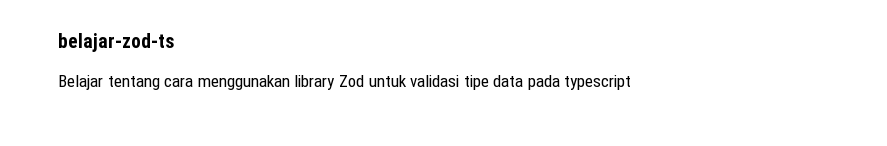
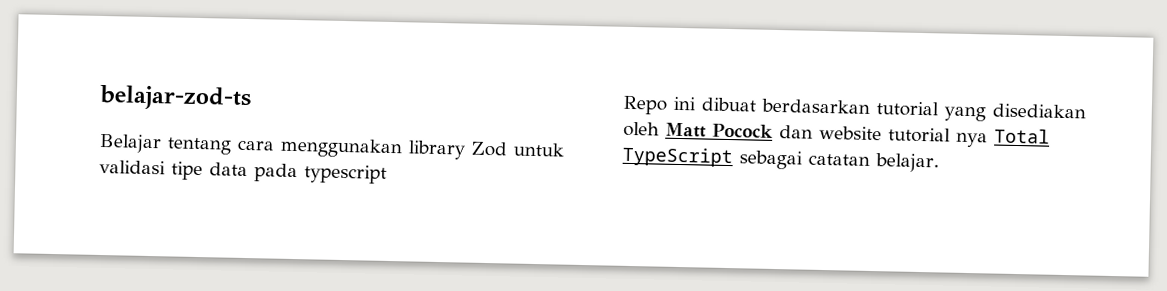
(632, 82) none -> [623,95,1086,122] [623,121,1050,148] [622,146,939,173] // Repo ini dibuat berdasarkan tutorial yang disediakan oleh Matt Pocock dan website tutorial nya Total TypeScript sebagai catatan belajar.

